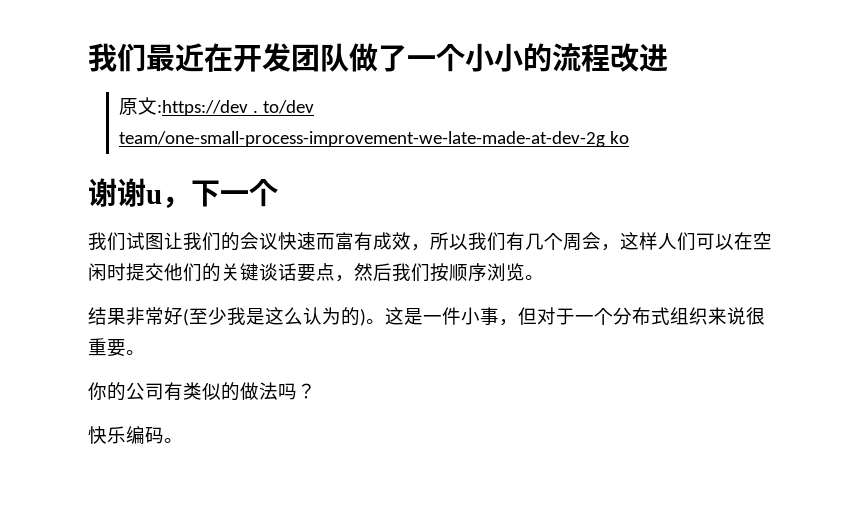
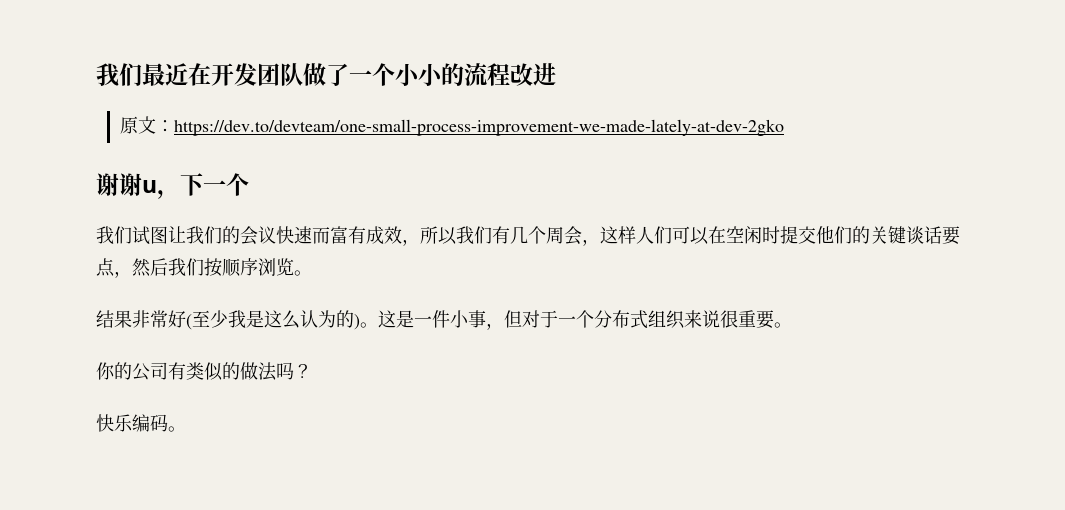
[157,100,315,116] [119,131,630,147] :https://dev . to/dev team/one-small-process-improvement-we-late-made-at-dev-2g ko -> [155,119,784,136] ：https://dev.to/devteam/one-small-process-improvement-we-made-lately-at-dev-2gko

